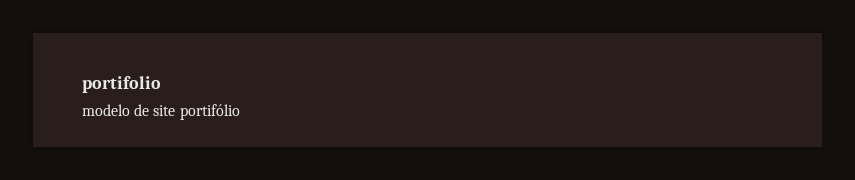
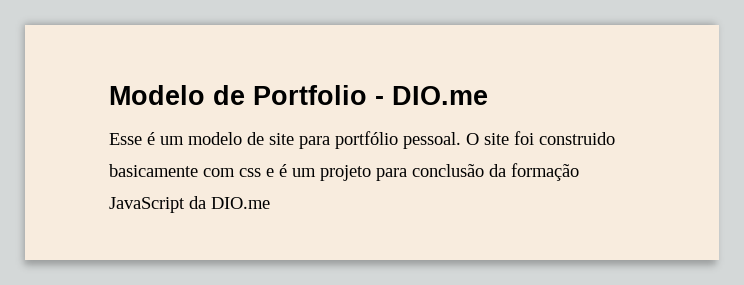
[82,76,161,93] [82,104,240,120] portifolio // modelo de site portifólio -> [109,85,488,105] [109,131,615,149] [109,163,579,181] [109,196,270,213] Modelo de Portfolio - DIO.me // Esse é um modelo de site para portfólio pessoal. O site foi construido basicamente com css e é um projeto para conclusão da formação JavaScript da DIO.me

